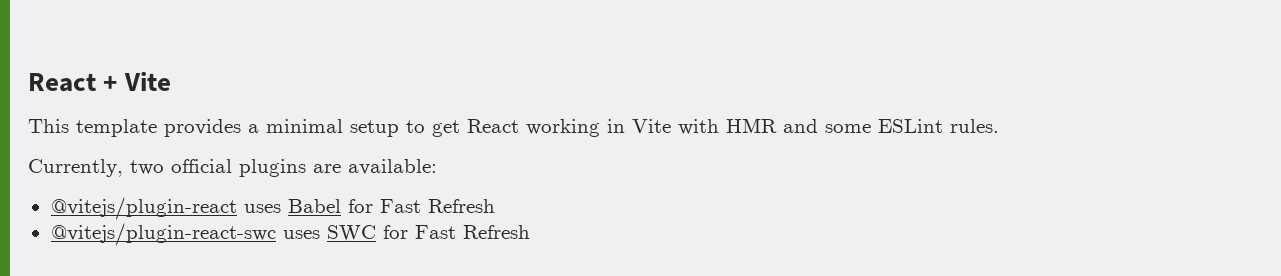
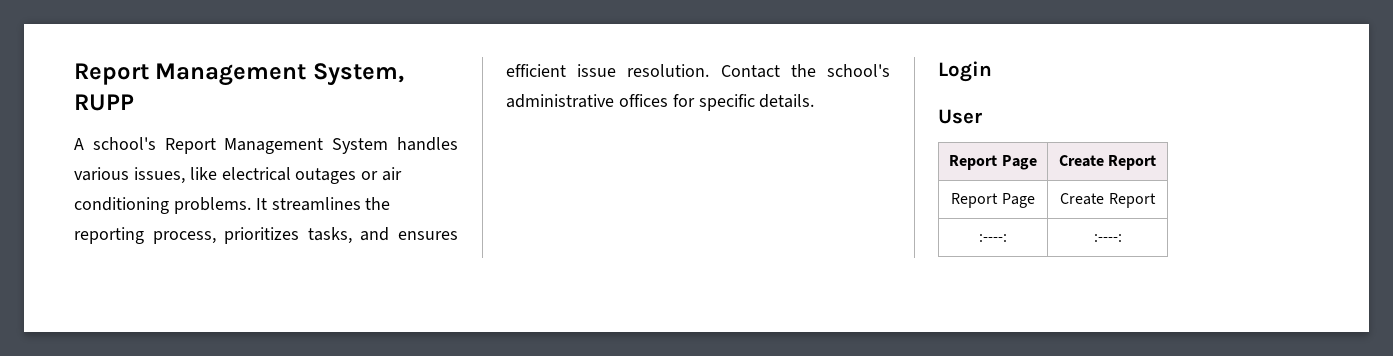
[28,71,171,92] [28,118,999,137] [28,159,437,177] [50,197,495,220] [50,223,530,246] React + Vite // This template provides a minimal setup to get React working in Vite with HMR and some ESLint rules. // Currently, two official plugins are available: // @vitejs/plugin-react uses Babel for Fast Refresh // @vitejs/plugin-react-swc uses SWC for Fast Refresh -> [74,63,404,86] [74,94,134,111] [74,137,458,154] [74,167,403,184] [74,197,391,214] [74,227,458,244] [506,64,890,78] [506,94,815,111] [938,61,992,82] [938,109,982,124] [949,155,1037,170] [1058,155,1157,170] [951,193,1035,208] [1060,193,1156,208] [979,234,1007,242] [1093,234,1122,242] Report Management System, RUPP // A school's Report Management System handles various issues, like electrical outages or air conditioning problems. It streamlines the reporting process, prioritizes tasks, and ensures efficient issue resolution. Contact the school's administrative offices for specific details. // Login // User // Report Page | Create Report // Report Page | Create Report // :----: | :----:

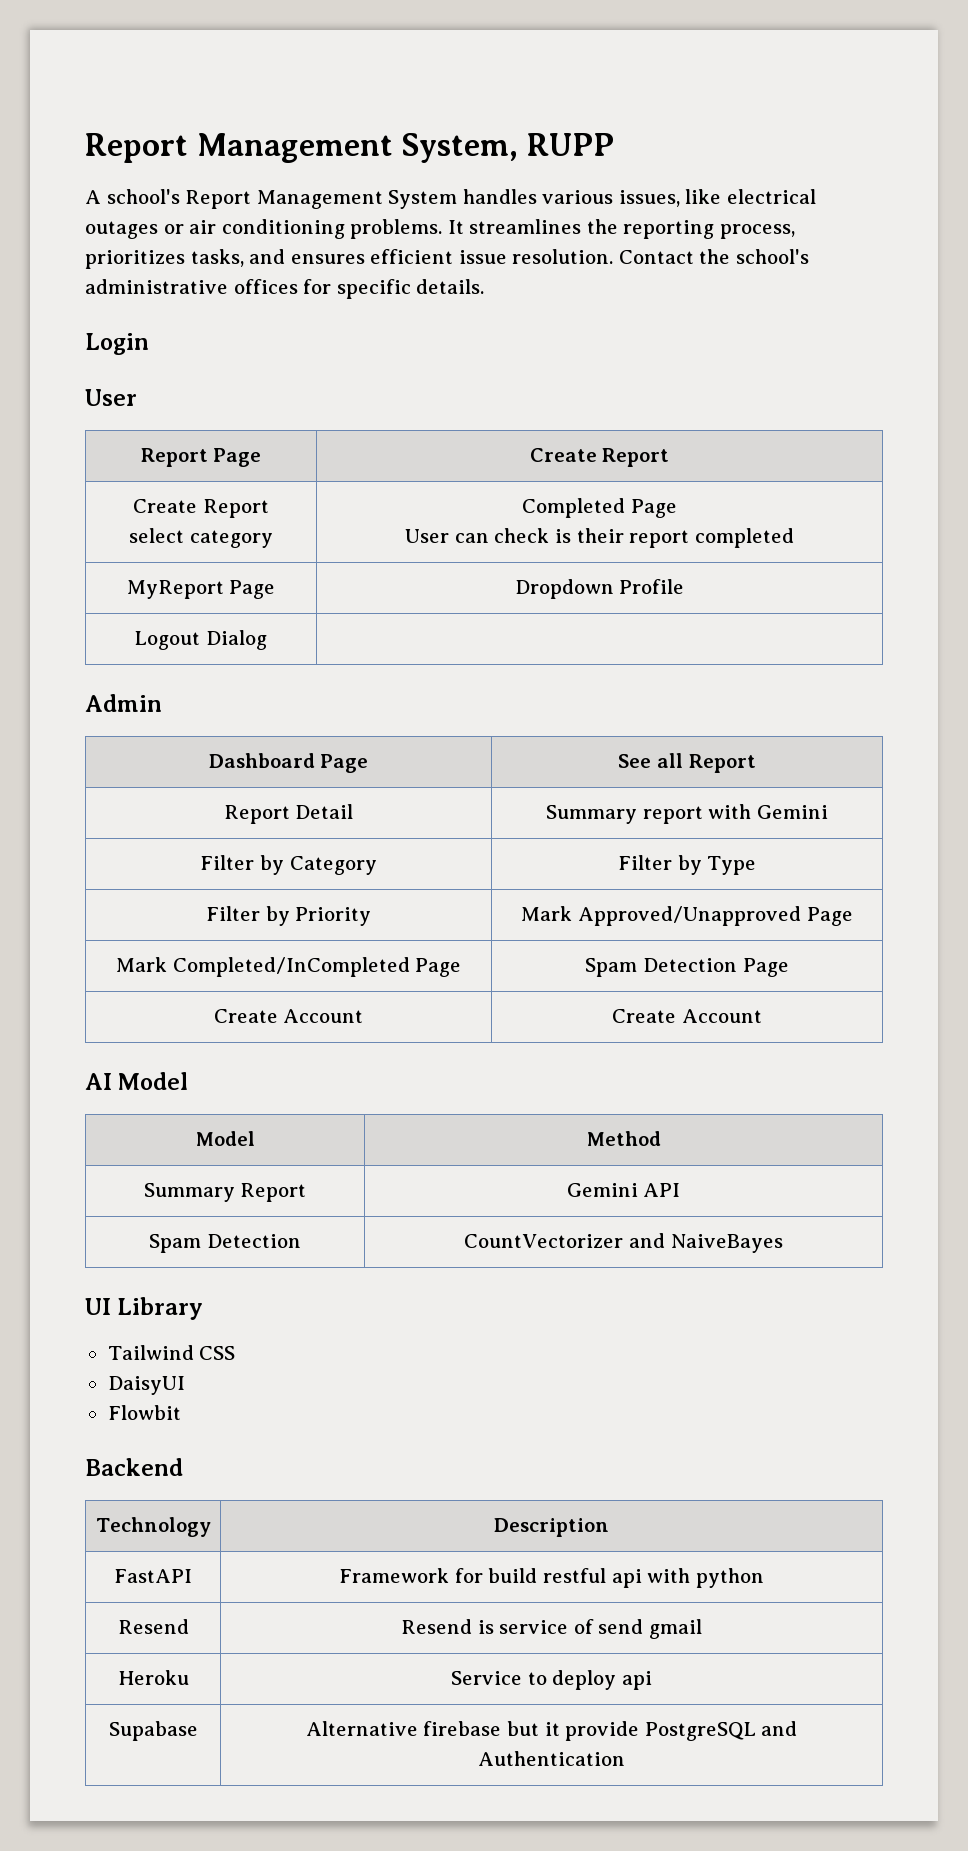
[951,193,1035,208] [1060,193,1156,208] [979,234,1007,242] [1093,234,1122,242] Report Page | Create Report // :----: | :----: -> [133,499,269,518] [129,528,273,548] [522,498,677,518] [405,528,794,548] [126,580,276,599] [514,579,685,599] [135,630,267,650] [85,694,162,712] [208,753,369,773] [618,753,756,773] [223,804,354,824] [546,804,828,824] [200,855,377,875] [617,855,757,875] [205,906,372,926] [521,906,853,926] [115,957,462,977] [585,958,789,977] [213,1009,364,1023] [612,1009,762,1023] [85,1072,189,1090] [195,1131,255,1146] [586,1131,661,1146] [143,1183,307,1202] [566,1183,681,1197] [149,1234,301,1253] [464,1233,783,1253] [85,1297,204,1320] [107,1345,236,1360] [107,1376,185,1395] [107,1405,181,1420] [85,1458,183,1476] [95,1517,211,1537] [494,1518,609,1537] [114,1569,193,1583] [339,1568,764,1588] [117,1619,189,1634] [401,1619,702,1639] [117,1670,189,1685] [451,1670,652,1690] [108,1721,198,1741] [305,1721,798,1741] [478,1751,625,1766] Create Report // select category | Completed Page // User can check is their report completed // MyReport Page | Dropdown Profile // Logout Dialog | // Admin // Dashboard Page | See all Report // Report Detail | Summary report with Gemini // Filter by Category | Filter by Type // Filter by Priority | Mark Approved/Unapproved Page // Mark Completed/InCompleted Page | Spam Detection Page // Create Account | Create Account // AI Model // Model | Method // Summary Report | Gemini API // Spam Detection | CountVectorizer and NaiveBayes // UI Library // Tailwind CSS // DaisyUI // Flowbit // Backend // Technology | Description // FastAPI | Framework for build restful api with python // Resend | Resend is service of send gmail // Heroku | Service to deploy api // Supabase | Alternative firebase but it provide PostgreSQL and Authentication

